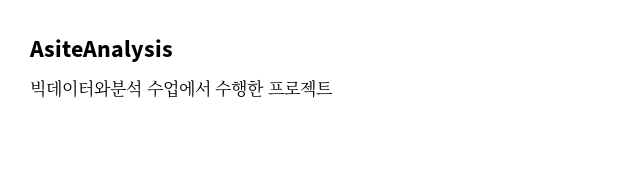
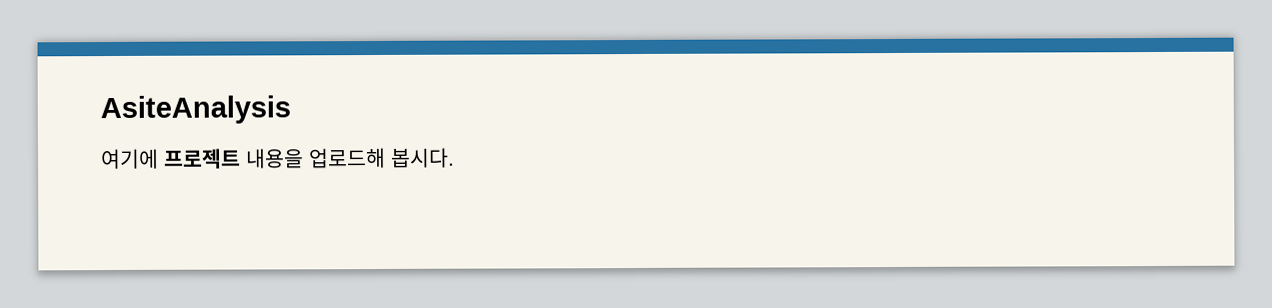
[30,79,333,98] 빅데이터와분석 수업에서 수행한 프로젝트 -> [100,147,455,170] 여기에 프로젝트 내용을 업로드해 봅시다.

